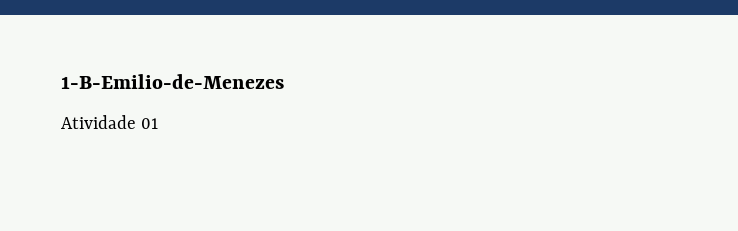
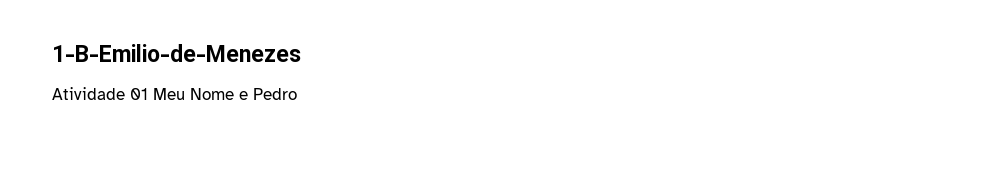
(159, 123) none -> [153,88,297,100] Meu Nome e Pedro

